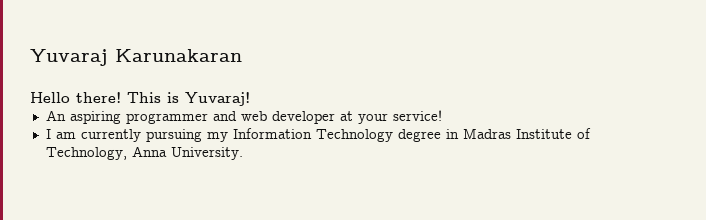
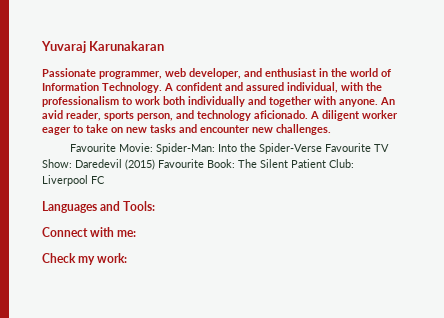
[30,92,250,106] [45,110,442,124] [45,128,591,142] [45,146,243,160] Hello there! This is Yuvaraj! // An aspiring programmer and web developer at your service! // I am currently pursuing my Information Technology degree in Madras Institute of Technology, Anna University. -> [42,68,391,79] [42,82,382,93] [42,96,395,107] [42,110,398,121] [42,124,331,135] [70,143,390,154] [42,159,354,170] [42,175,105,186] [42,201,156,213] [42,227,137,237] [42,253,128,265] Passionate programmer, web developer, and enthusiast in the world of Information Technology. A confident and assured individual, with the professionalism to work both individually and together with anyone. An avid reader, sports person, and technology aficionado. A diligent worker eager to take on new tasks and encounter new challenges. // Favourite Movie: Spider-Man: Into the Spider-Verse Favourite TV Show: Daredevil (2015) Favourite Book: The Silent Patient Club: Liverpool FC // Languages and Tools: // Connect with me: // Check my work:

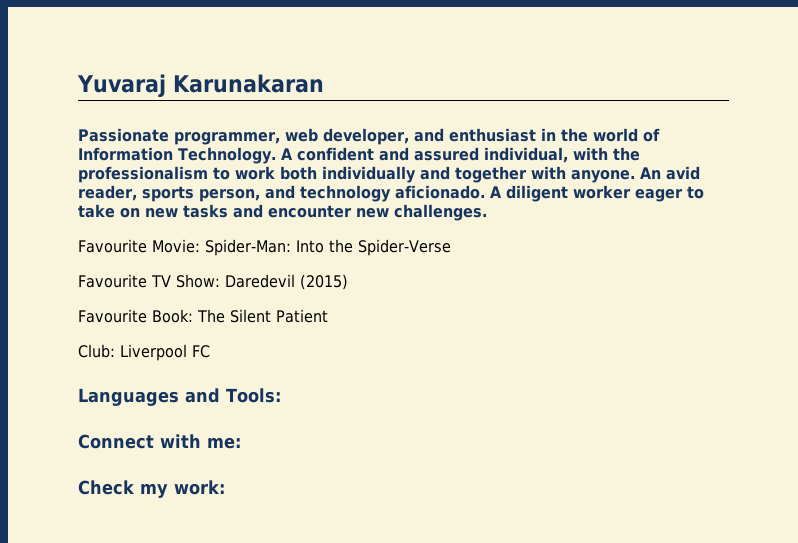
(323, 148) none -> (451, 247) //
(155, 164) none -> (348, 282) //
(326, 163) none -> (328, 316) //

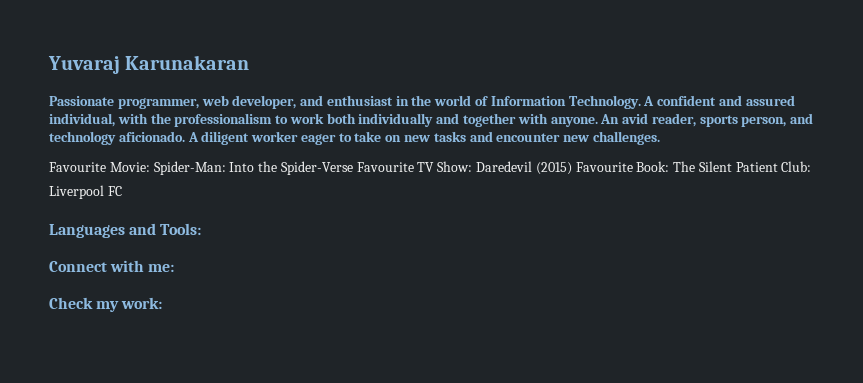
(451, 247) // -> (353, 168) none
(348, 282) // -> (572, 168) none
(328, 316) // -> (778, 167) none

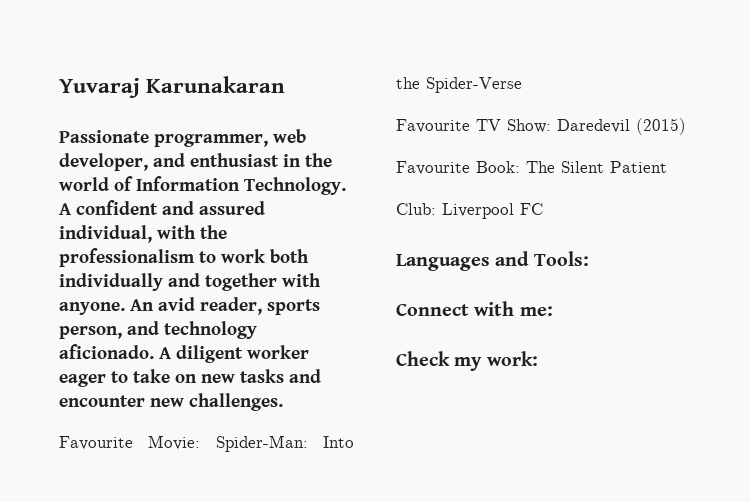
(353, 168) none -> (522, 85) //
(572, 168) none -> (686, 126) //
(778, 167) none -> (667, 167) //

